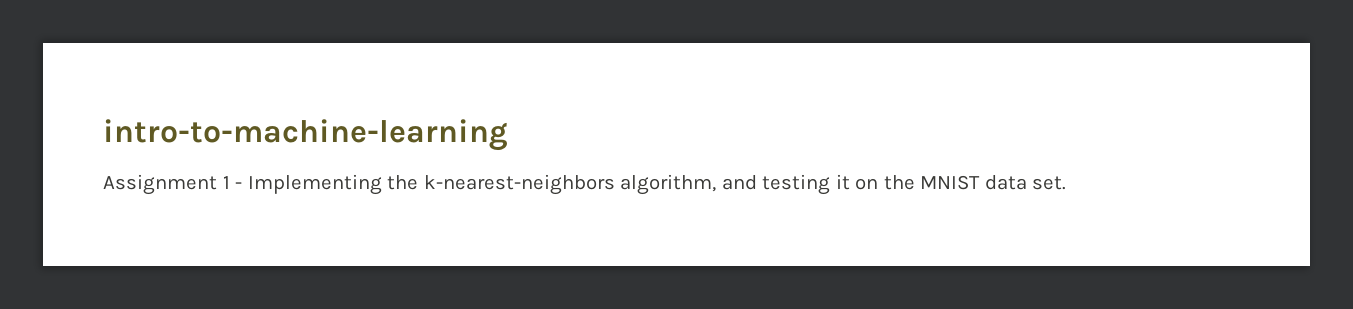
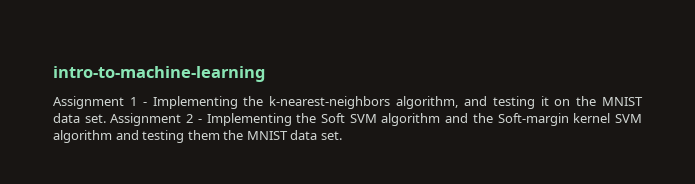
(1067, 183) none -> [110,113,642,126] [53,130,342,143] Assignment 2 - Implementing the Soft SVM algorithm and the Soft-margin kernel SVM algorithm and testing them the MNIST data set.

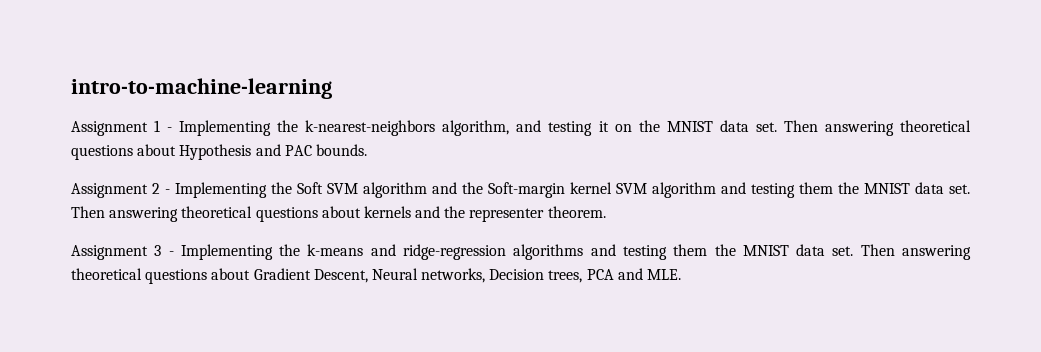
(106, 118) none -> [783,120,971,136] [71,144,367,160] Then answering theoretical questions about Hypothesis and PAC bounds. //
(342, 135) none -> [71,206,606,222] [71,244,971,260] [71,268,682,284] Then answering theoretical questions about kernels and the representer theorem. // Assignment 3 - Implementing the k-means and ridge-regression algorithms and testing them the MNIST data set. Then answering theoretical questions about Gradient Descent, Neural networks, Decision trees, PCA and MLE.

